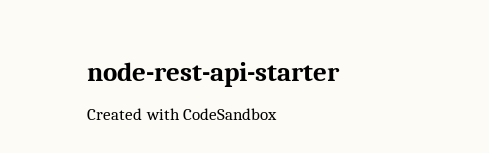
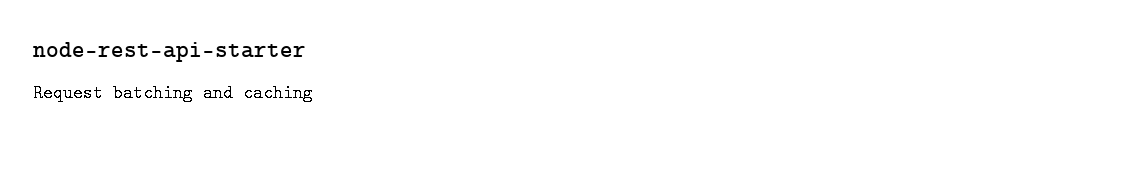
[87,108,278,120] Created with CodeSandbox -> [33,84,313,102] Request batching and caching

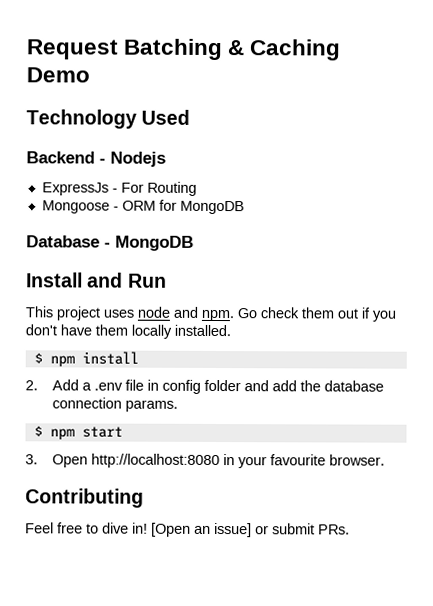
[33,42,306,62] [33,84,313,102] node-rest-api-starter // Request batching and caching -> [26,38,342,61] [26,67,90,83] [26,109,191,129] [26,151,166,167] [41,181,197,196] [41,199,245,215] [26,235,194,251] [26,272,167,288] [25,306,396,322] [25,324,231,339] [33,351,139,367] [25,379,385,394] [52,397,179,412] [33,425,123,440] [25,453,386,469] [25,488,144,508] [25,522,350,538] Request Batching & Caching Demo // Technology Used // Backend - Nodejs // ExpressJs - For Routing // Mongoose - ORM for MongoDB // Database - MongoDB // Install and Run // This project uses node and npm. Go check them out if you don't have them locally installed. // $ npm install // 2. Add a .env file in config folder and add the database connection params. // $ npm start // 3. Open http://localhost:8080 in your favourite browser. // Contributing // Feel free to dive in! [Open an issue] or submit PRs.

